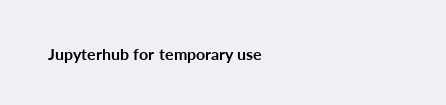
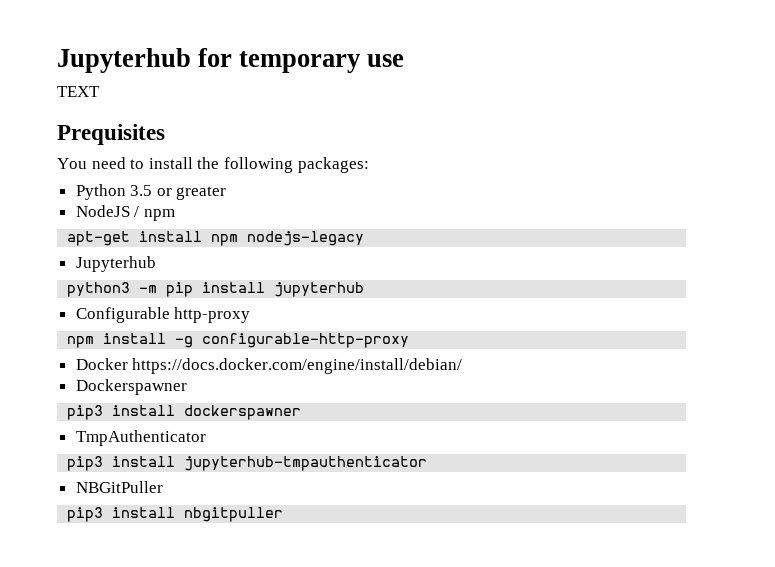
(262, 56) none -> [57,86,100,97] [57,124,165,145] [57,157,369,173] [75,184,227,200] [75,205,175,221] [67,231,365,246] [75,256,156,272] [67,282,365,297] [75,307,251,323] [67,333,410,348] [75,358,463,374] [75,379,187,395] [67,405,302,420] [75,430,206,446] [67,456,428,471] [75,481,163,493] [67,507,284,522] // TEXT // Prequisites // You need to install the following packages: // Python 3.5 or greater // NodeJS / npm // apt-get install npm nodejs-legacy // Jupyterhub // python3 -m pip install jupyterhub // Configurable http-proxy // npm install -g configurable-http-proxy // Docker https://docs.docker.com/engine/install/debian/ // Dockerspawner // pip3 install dockerspawner // TmpAuthenticator // pip3 install jupyterhub-tmpauthenticator // NBGitPuller // pip3 install nbgitpuller

